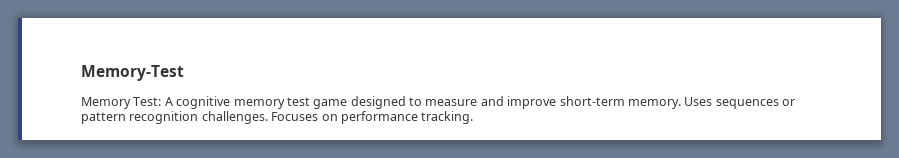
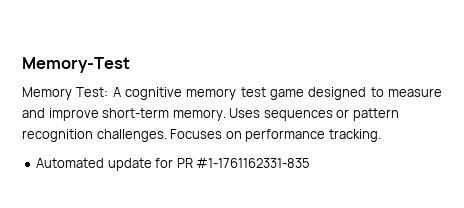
(474, 117) none -> [36,158,311,171] // Automated update for PR #1-1761162331-835

